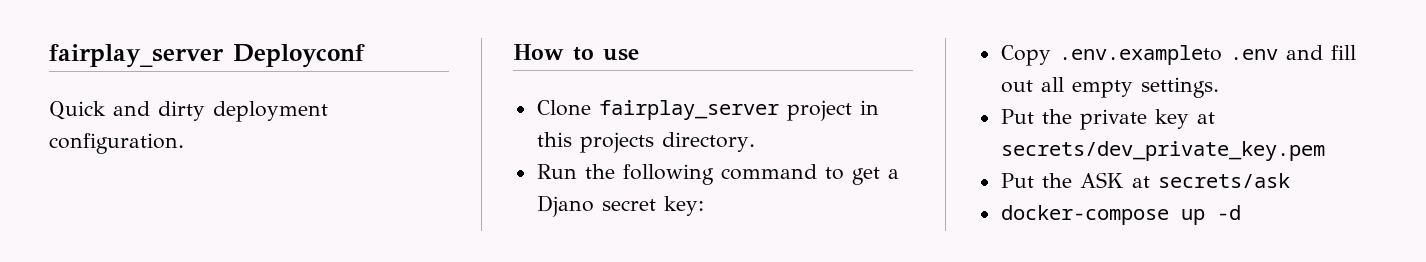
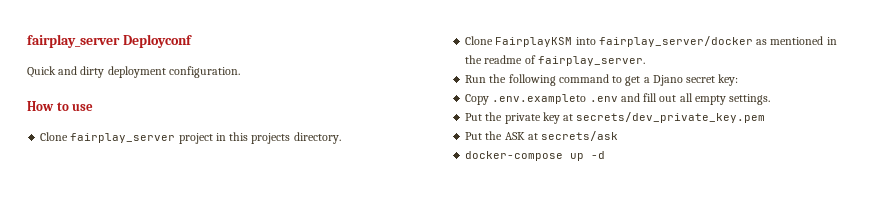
(755, 142) none -> [465,36,837,47] [465,55,645,66] // Clone FairplayKSM into fairplay_server/docker as mentioned in the readme of fairplay_server.

